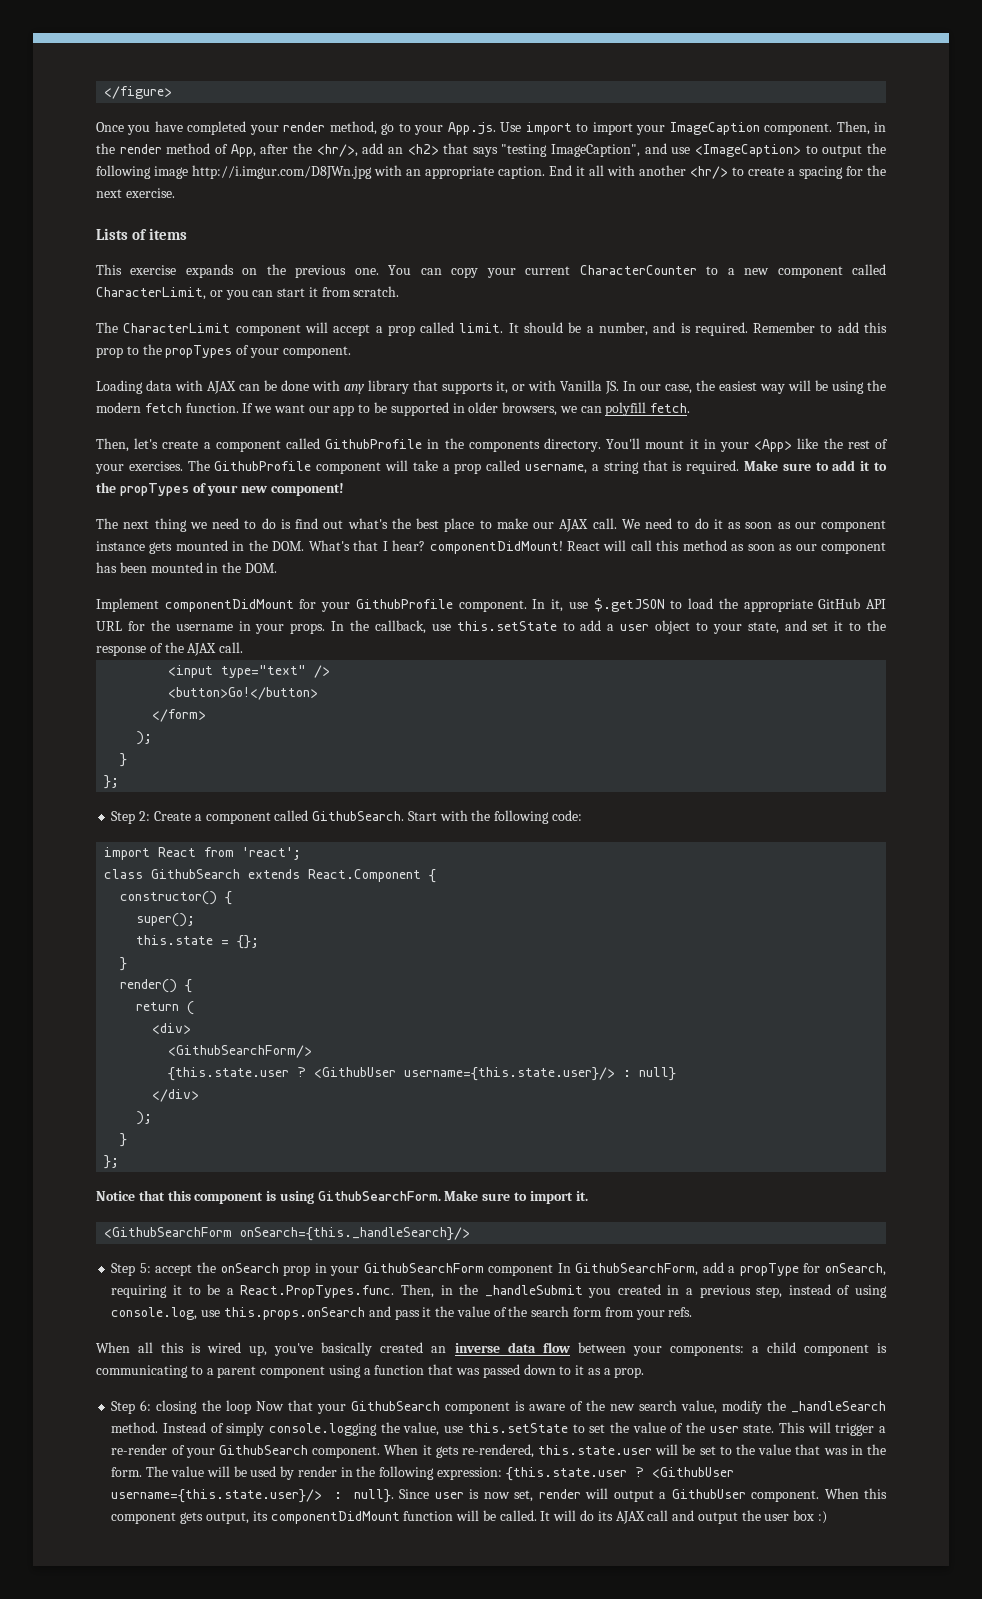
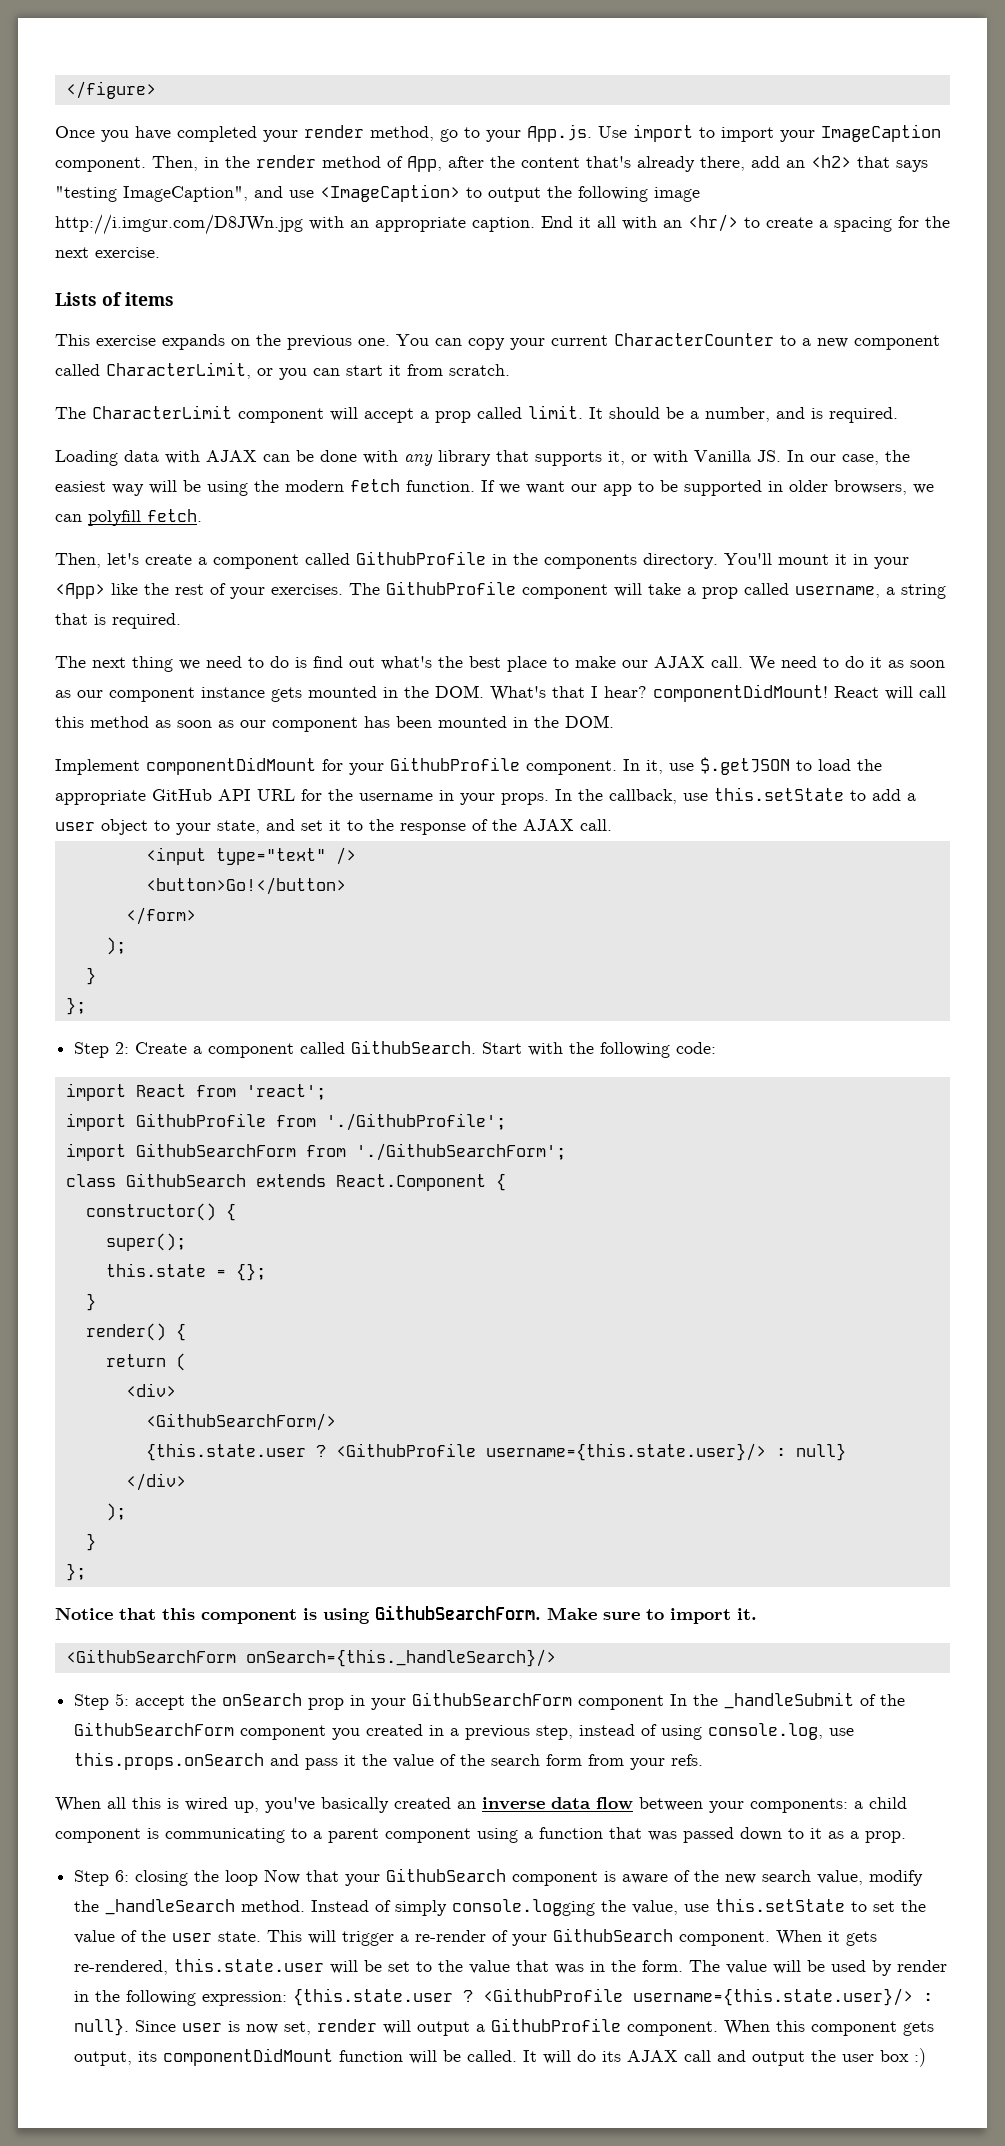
[316,144,358,157] <hr/>, -> [521,156,745,172] content that's already there,
[639,165,686,176] another -> [663,220,682,228] an
[753,322,887,333] [96,344,351,358] Remember to add this prop to the propTypes of your component. -> (898, 415) none
[743,460,888,471] [96,482,344,496] Make sure to add it to the propTypes of your new component! -> (181, 621) none
(302, 853) none -> [65,1113,506,1131] [65,1143,566,1161] // import GithubProfile from './GithubProfile'; // import GithubSearchForm from './GithubSearchForm';
[314,1067,397,1078] <GithubUser -> [335,1443,476,1457] <GithubProfile
[575,1262,887,1276] [111,1284,583,1298] GithubSearchForm, add a propType for onSearch, requiring it to be a React.PropTypes.func. Then, in the _handleSubmit -> [693,1692,906,1709] [74,1722,327,1740] the _handleSubmit of the GithubSearchForm component
[651,1467,734,1478] <GithubUser -> [483,1988,624,2002] <GithubProfile
[671,1489,746,1499] GithubUser -> [491,2018,622,2032] GithubProfile

